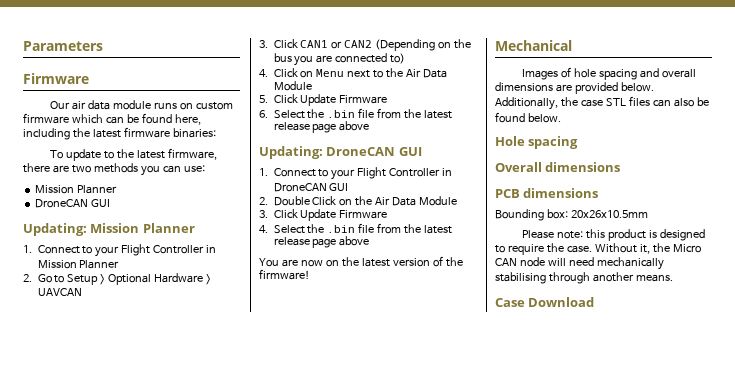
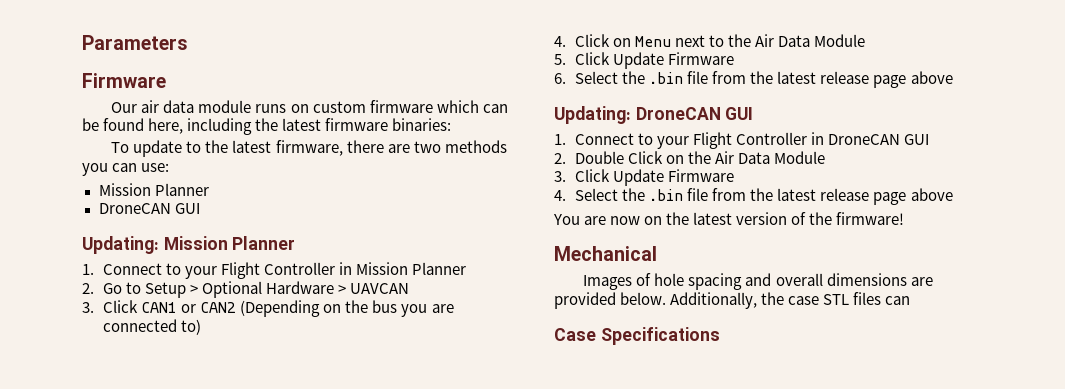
[673,97,709,107] [495,112,561,123] [495,136,579,149] [495,162,621,172] [495,188,599,198] [495,209,648,221] [522,229,705,241] [495,243,701,255] [495,257,664,270] [495,272,673,284] also be found below. // Hole spacing // Overall dimensions // PCB dimensions // Bounding box: 20x26x10.5mm // Please note: this product is designed to require the case. Without it, the Micro CAN node will need mechanically stabilising through another means. -> (911, 300) none
[528,297,595,307] Download -> [600,327,720,345] Specifications

